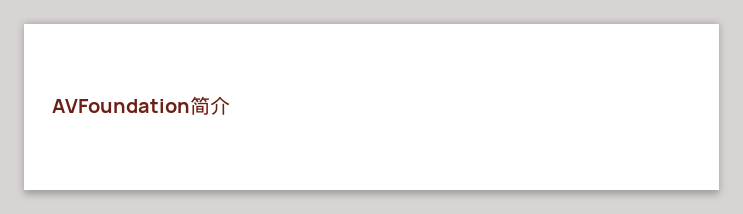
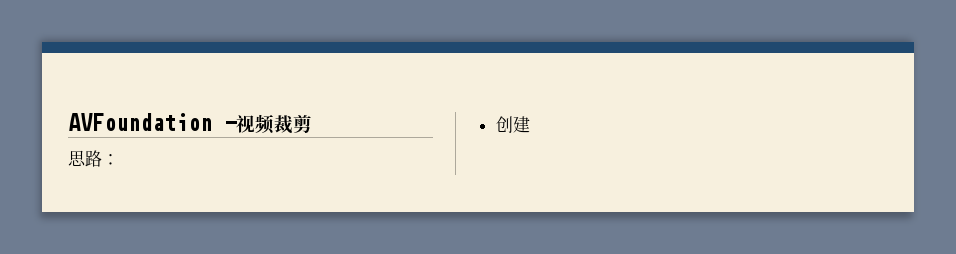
[190,96,230,115] 简介 -> [224,114,312,134] [68,150,119,167] [495,116,530,133] -视频裁剪 // 思路： // 创建

